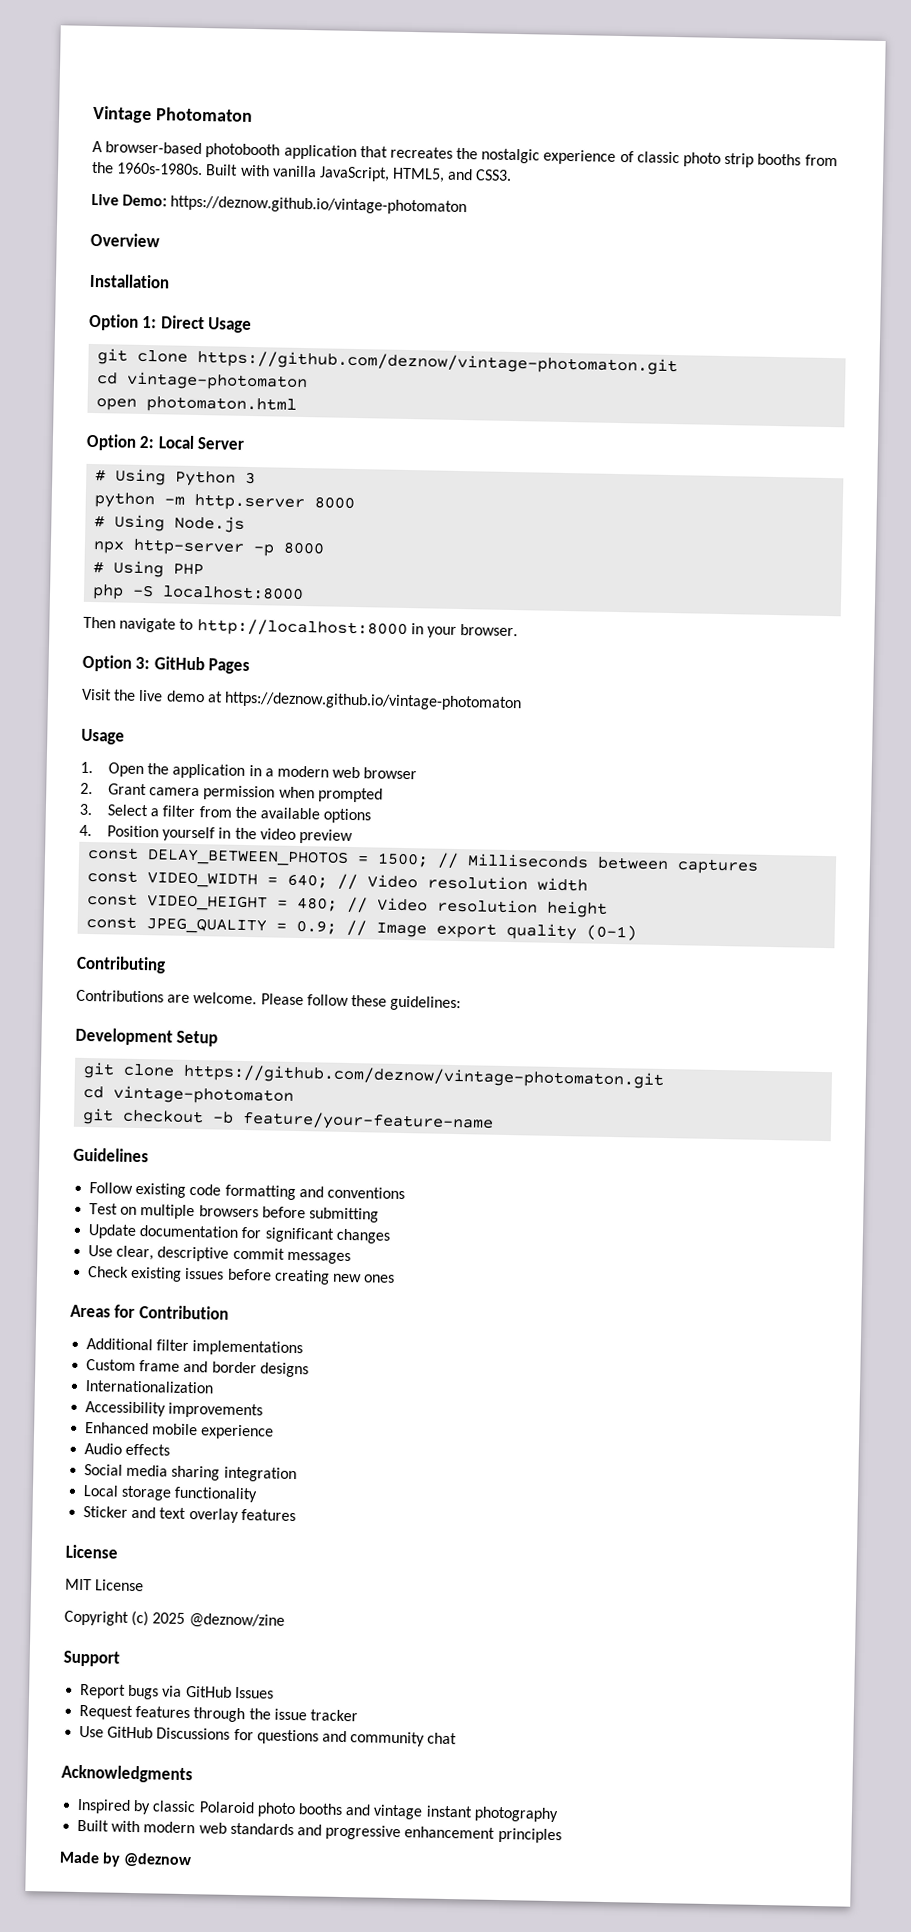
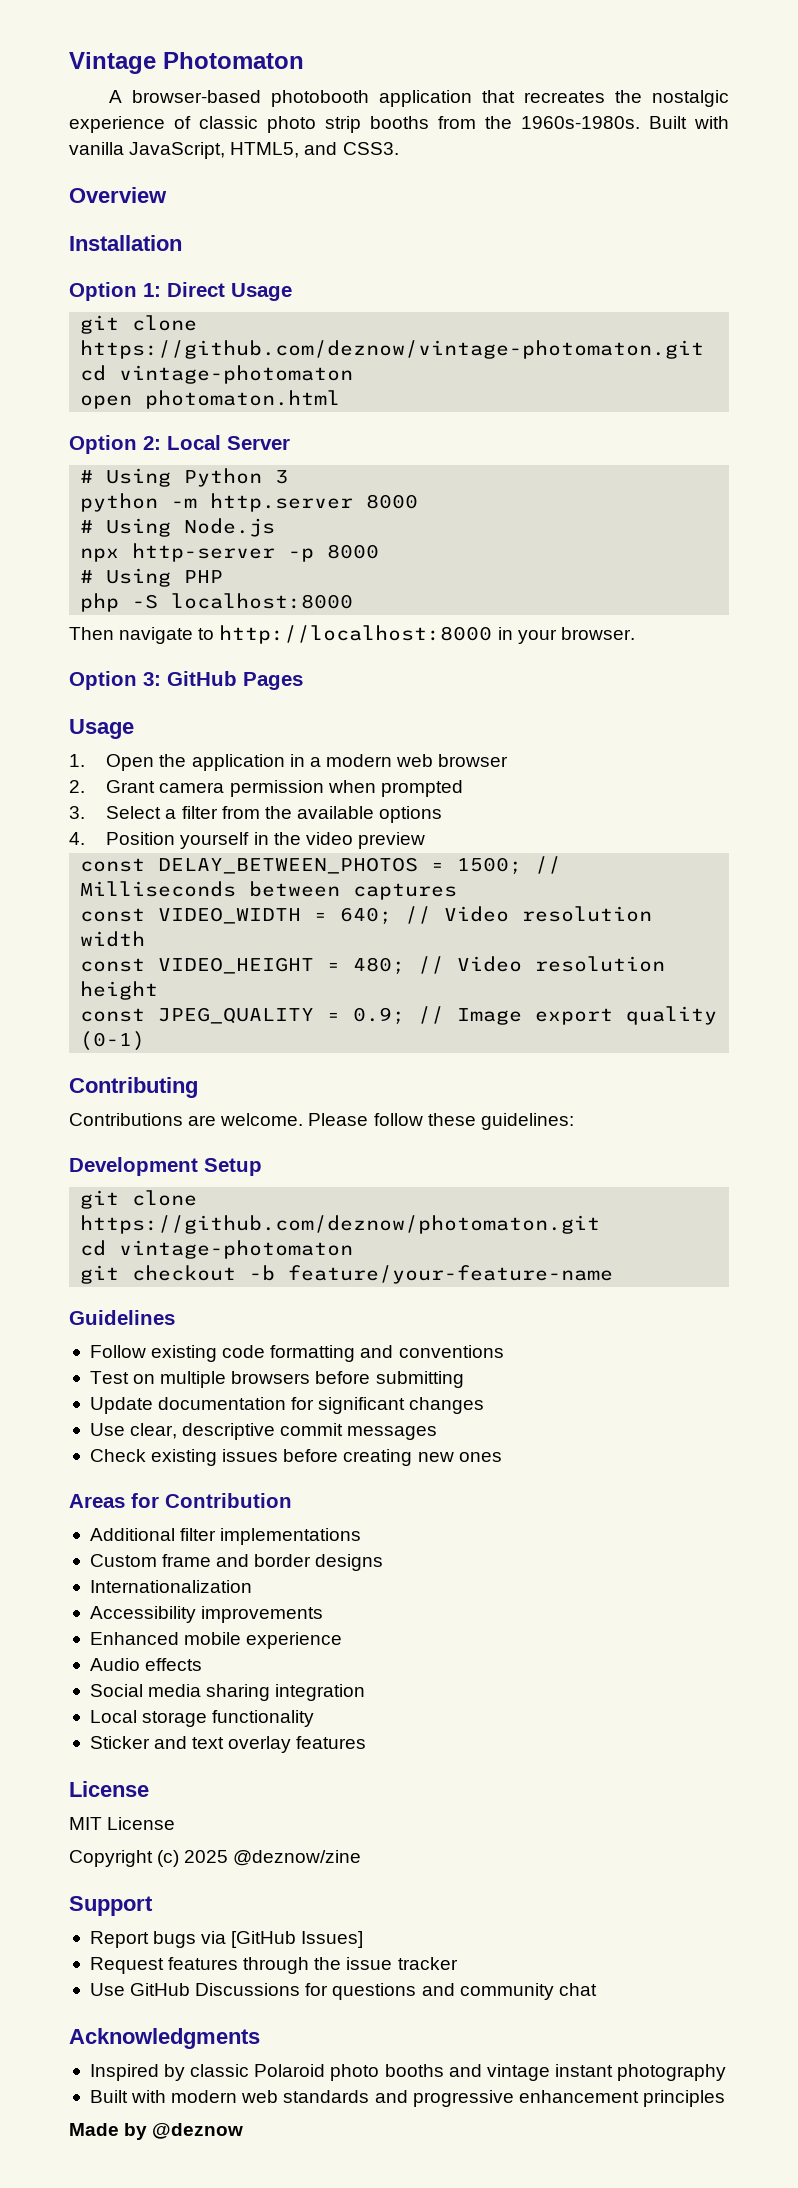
[91,193,468,216] // Live Demo: https://deznow.github.io/vintage-photomaton -> (399, 148) none
[81,688,522,712] // Visit the live demo at https://deznow.github.io/vintage-photomaton -> (303, 681) none
[183,1063,666,1090] https://github.com/deznow/vintage-photomaton.git -> [80,1215,601,1234] https://github.com/deznow/photomaton.git
[185,1685,274,1699] GitHub Issues -> [231,1931,364,1948] [GitHub Issues]

